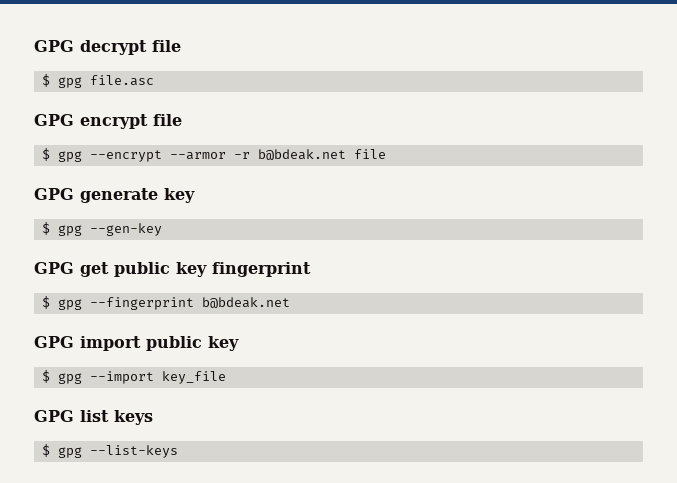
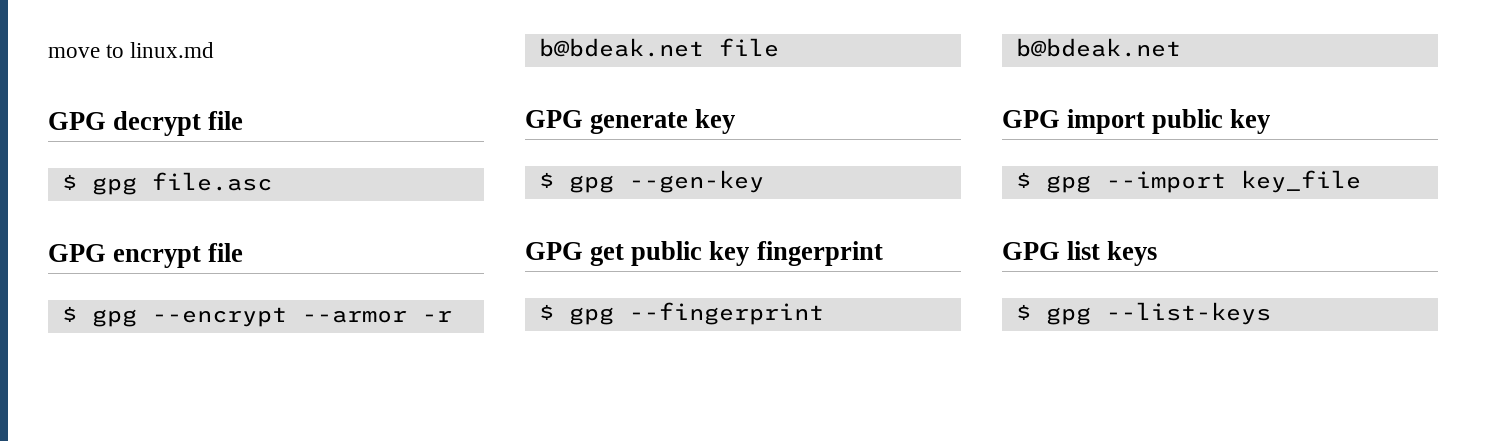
(34, 46) none -> [48,42,215,58] move to linux.md //

